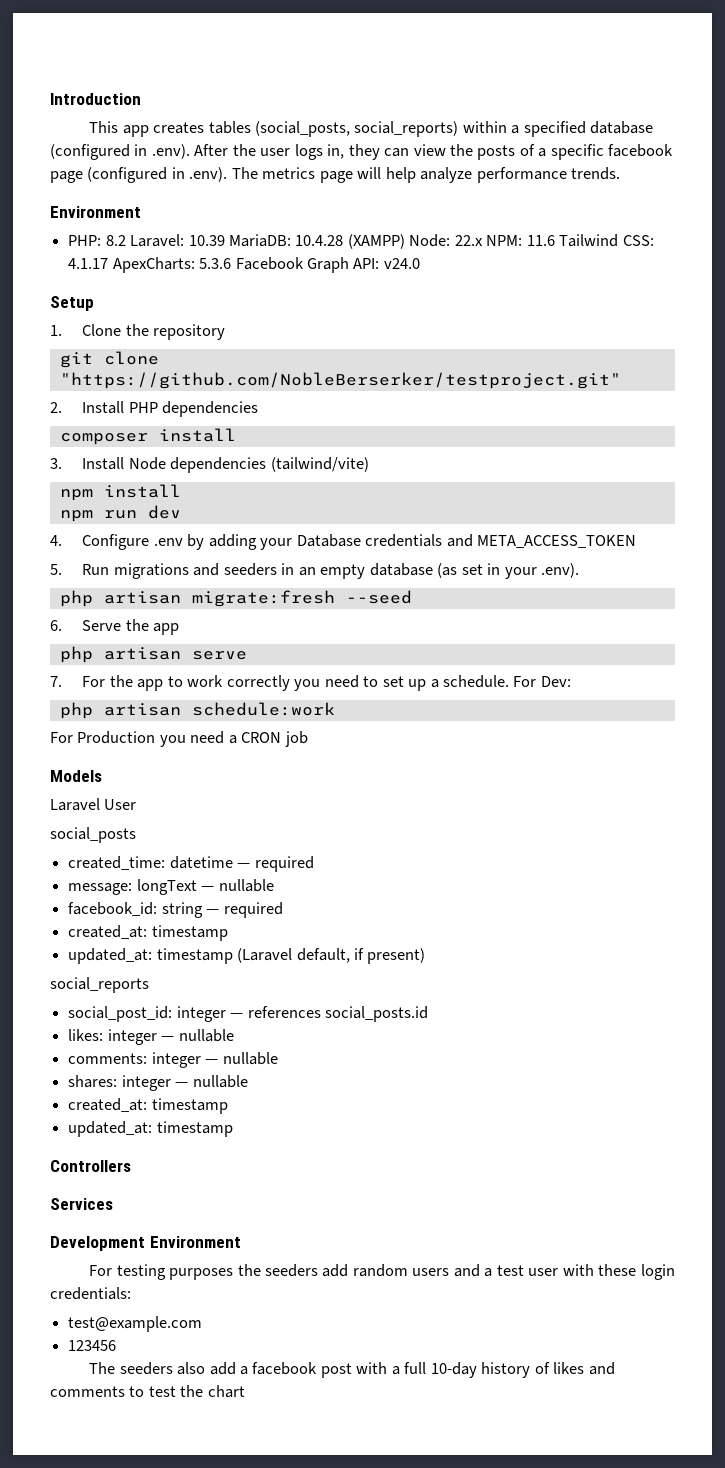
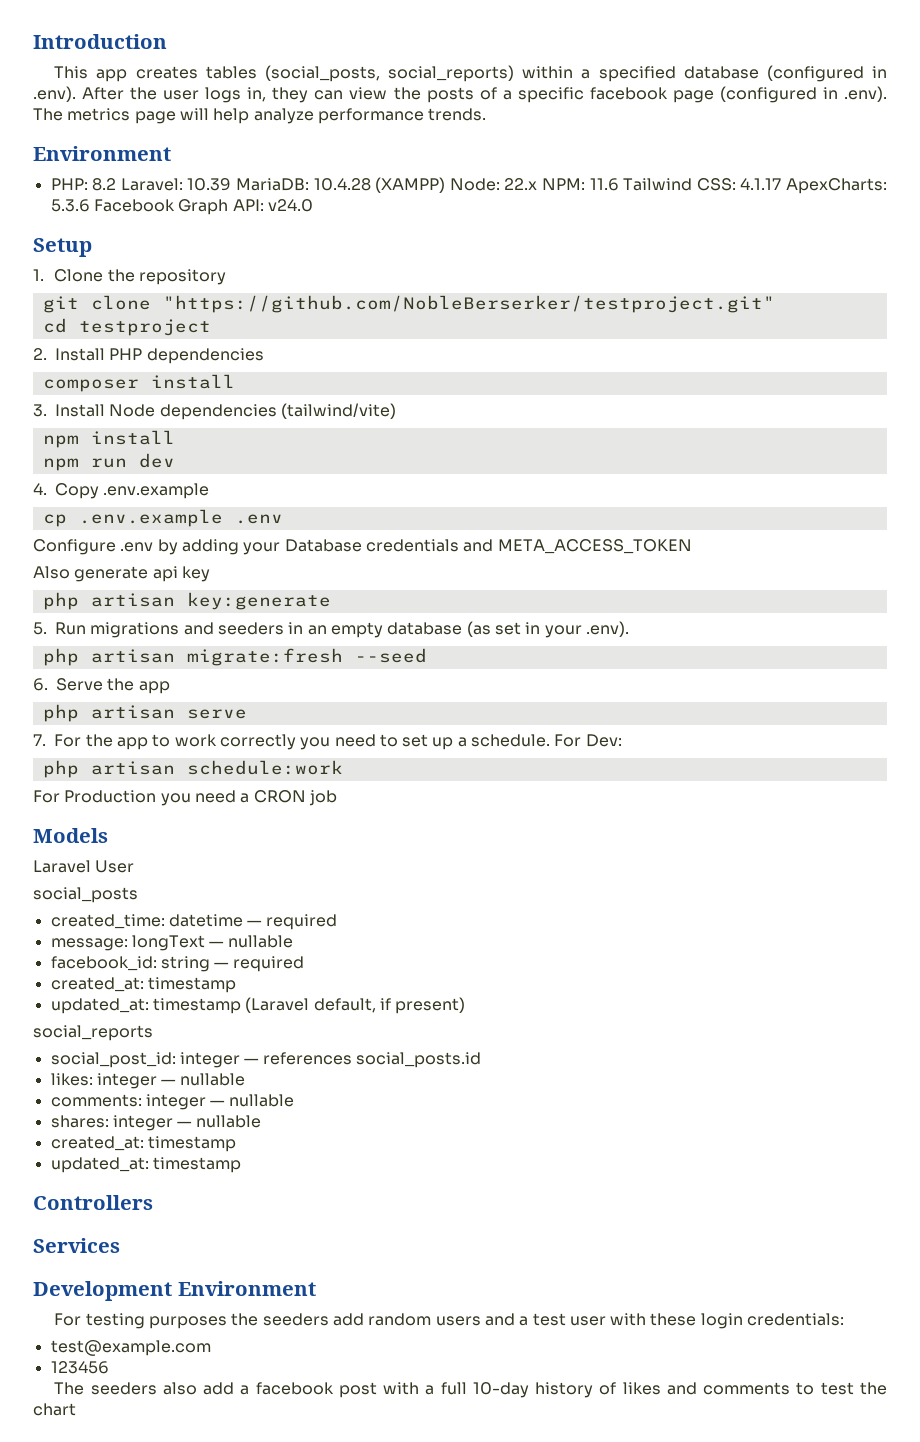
(621, 380) none -> [42,318,211,336] // cd testproject
(62, 540) none -> [55,483,210,499] [42,509,283,527] Copy .env.example // cp .env.example .env //
(637, 541) none -> [33,566,210,582] [42,592,331,610] // Also generate api key // php artisan key:generate

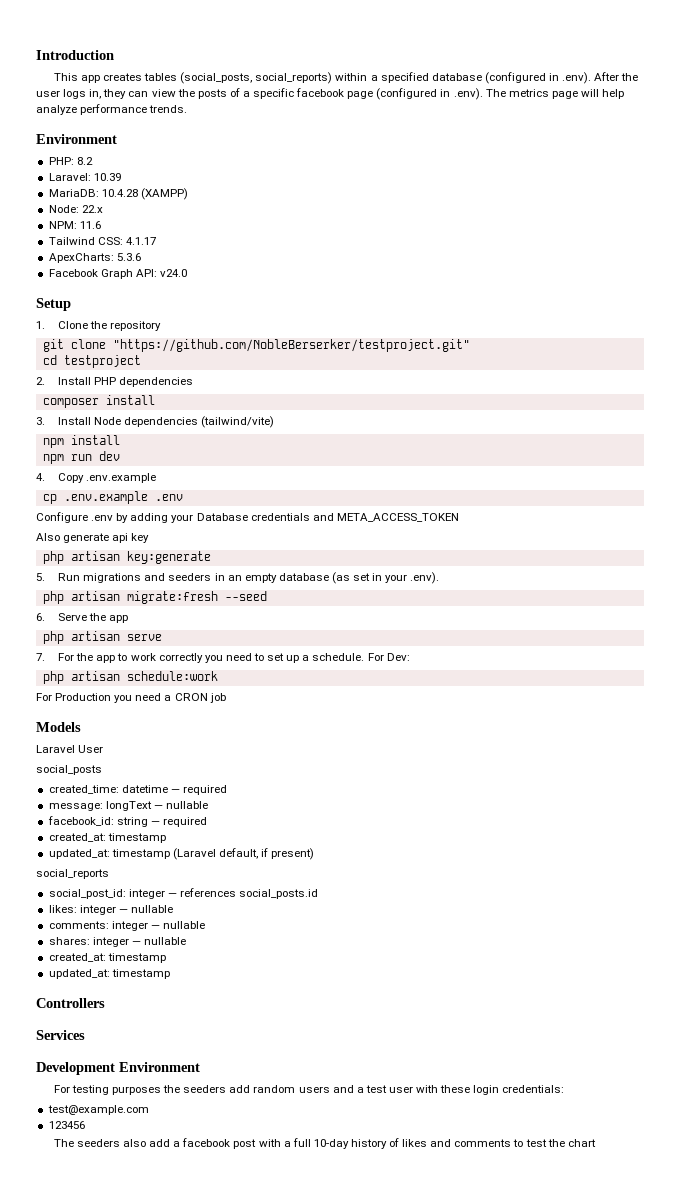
(117, 184) none -> (93, 161) //
(232, 184) none -> (121, 177) //
(446, 185) none -> (188, 194) //
(538, 184) none -> (103, 209) //
(619, 184) none -> (101, 225) //
(782, 184) none -> (156, 241) //
(90, 205) none -> (141, 257) //

